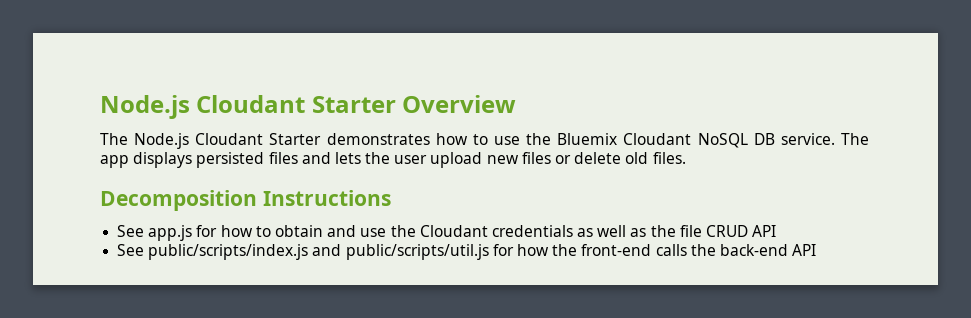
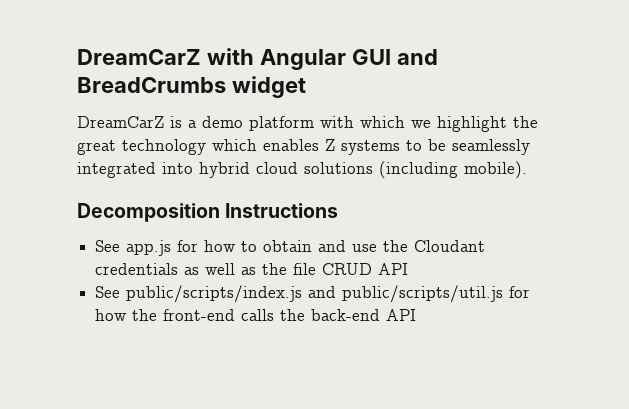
[100,95,517,119] [100,133,869,149] [100,152,686,168] Node.js Cloudant Starter Overview // The Node.js Cloudant Starter demonstrates how to use the Bluemix Cloudant NoSQL DB service. The app displays persisted files and lets the user upload new files or delete old files. -> [77,48,438,70] [77,76,306,98] [77,116,538,132] [77,139,530,155] [77,161,527,179] DreamCarZ with Angular GUI and BreadCrumbs widget // DreamCarZ is a demo platform with which we highlight the great technology which enables Z systems to be seamlessly integrated into hybrid cloud solutions (including mobile).

